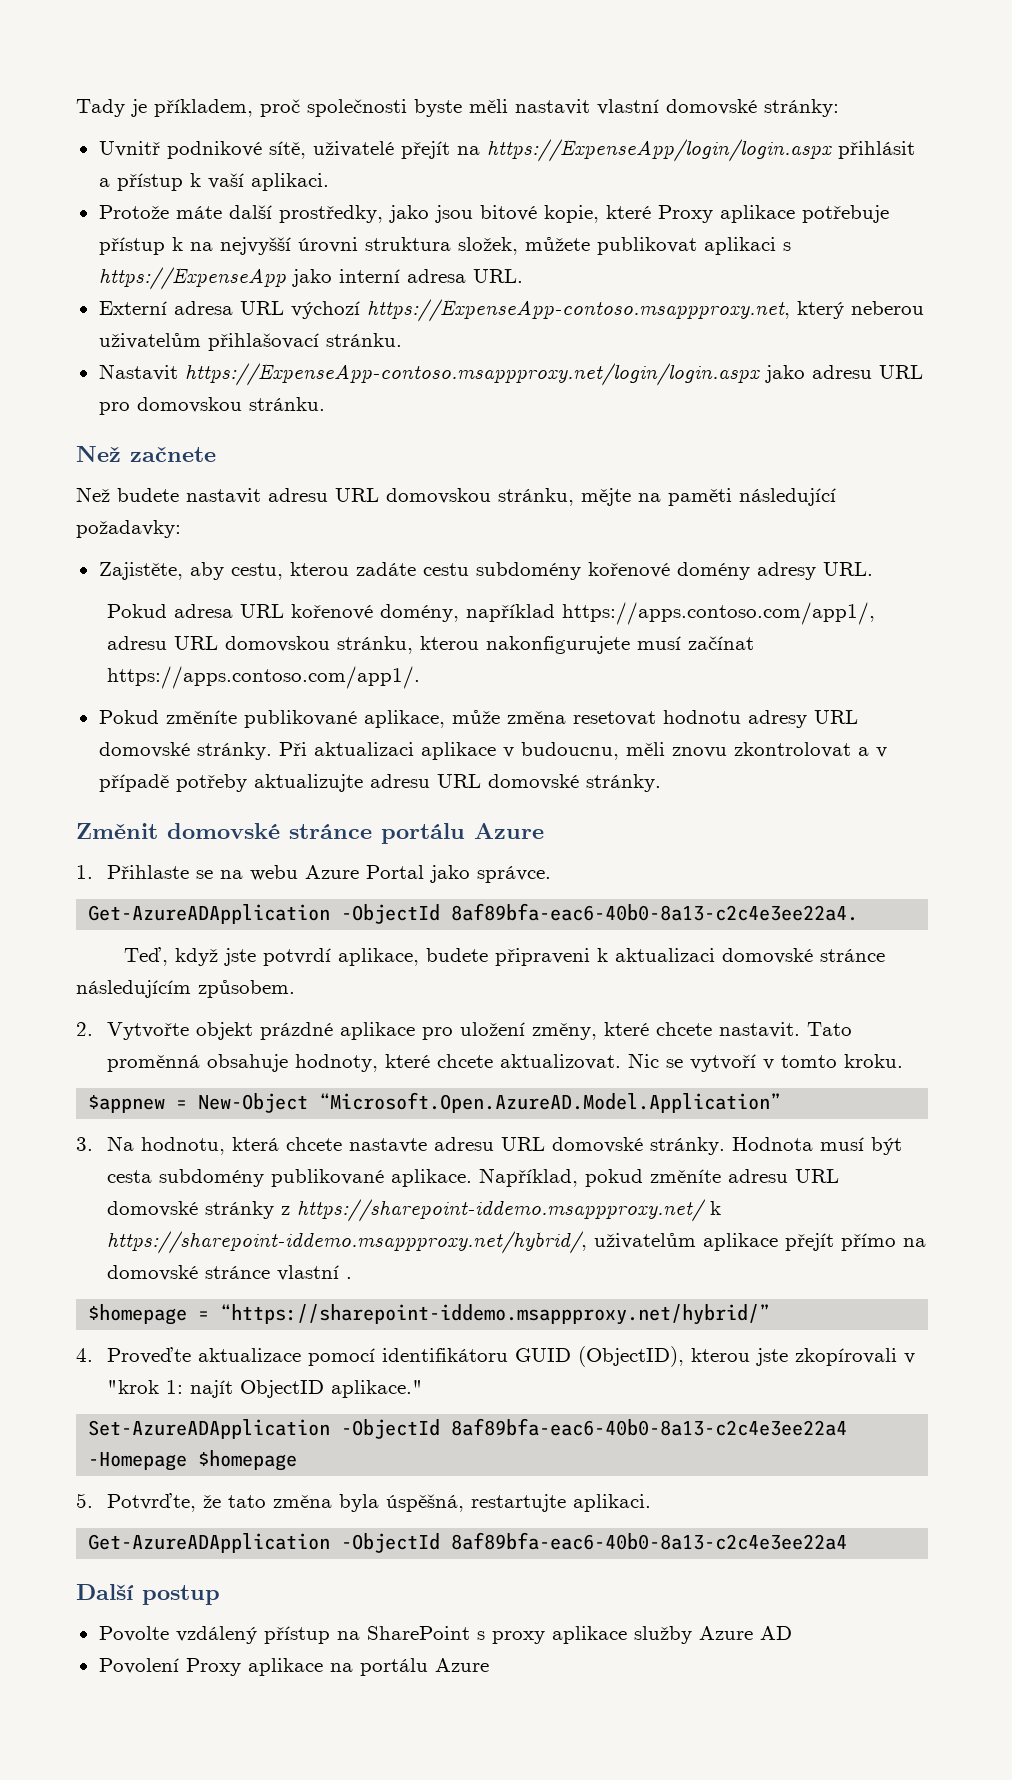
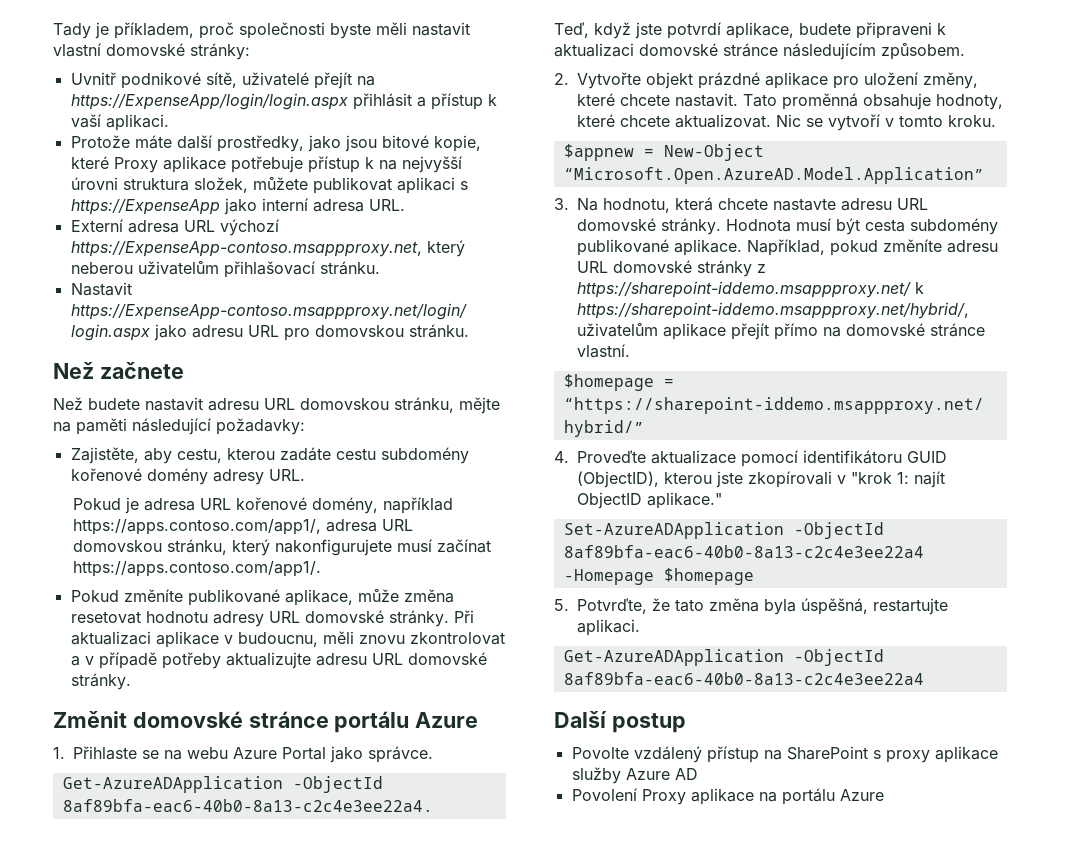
(167, 611) none -> [124,497,139,514] je
[106,636,479,654] adresu URL domovskou stránku, kterou -> [325,519,413,532] [72,539,270,556] adresa URL domovskou stránku, který
[276,1265,352,1281] vlastní . -> [577,344,630,358] vlastní.

